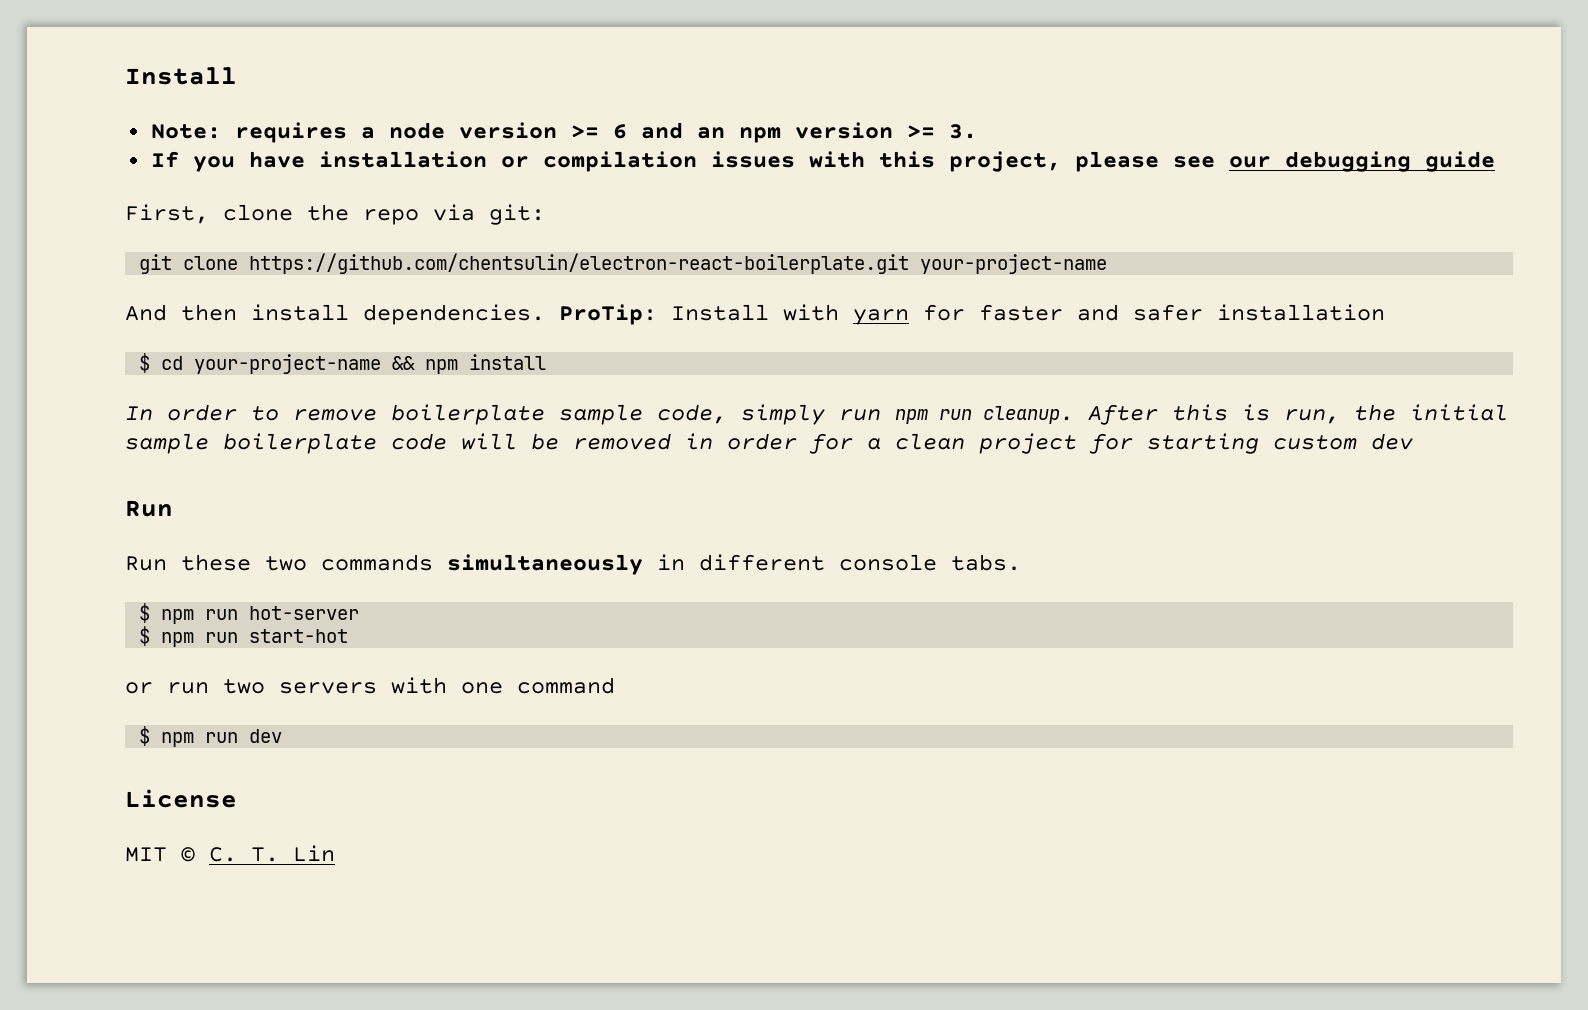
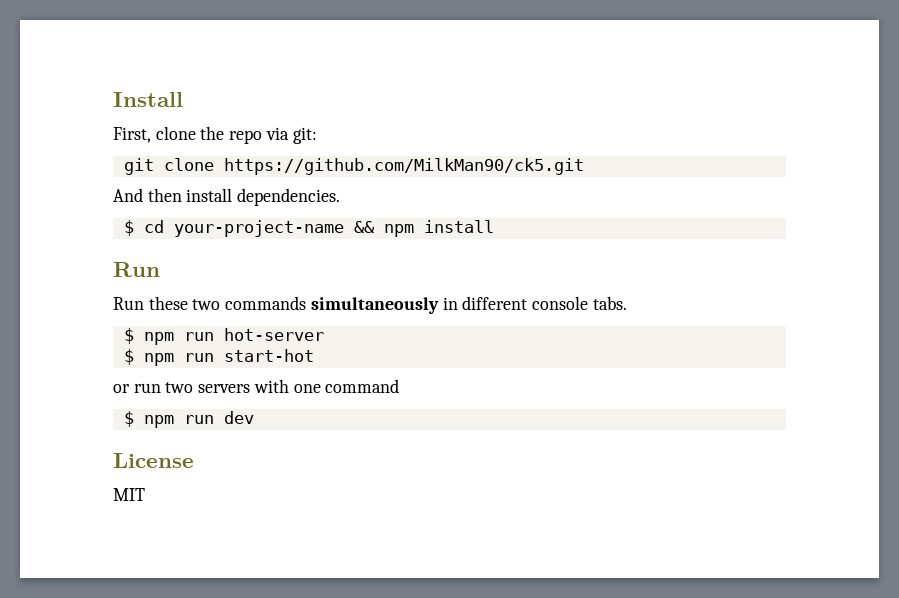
[125,67,237,85] [150,122,977,143] [150,151,1495,172] Install // Note: requires a node version >= 6 and an npm version >= 3. // If you have installation or compilation issues with this project, please see our debugging guide -> [113,92,183,107] Install
[249,253,1108,274] https://github.com/chentsulin/electron-react-boilerplate.git your-project-name -> [223,158,584,175] https://github.com/MilkMan90/ck5.git
[559,304,1385,325] ProTip: Install with yarn for faster and safer installation -> (341, 197) none
[125,404,1508,425] [125,433,1413,454] // In order to remove boilerplate sample code, simply run npm run cleanup. After this is run, the initial sample boilerplate code will be removed in order for a clean project for starting custom dev -> (494, 226) none
[181,845,335,862] © C. T. Lin -> (145, 494) none

